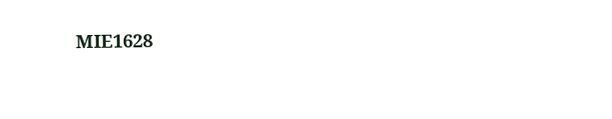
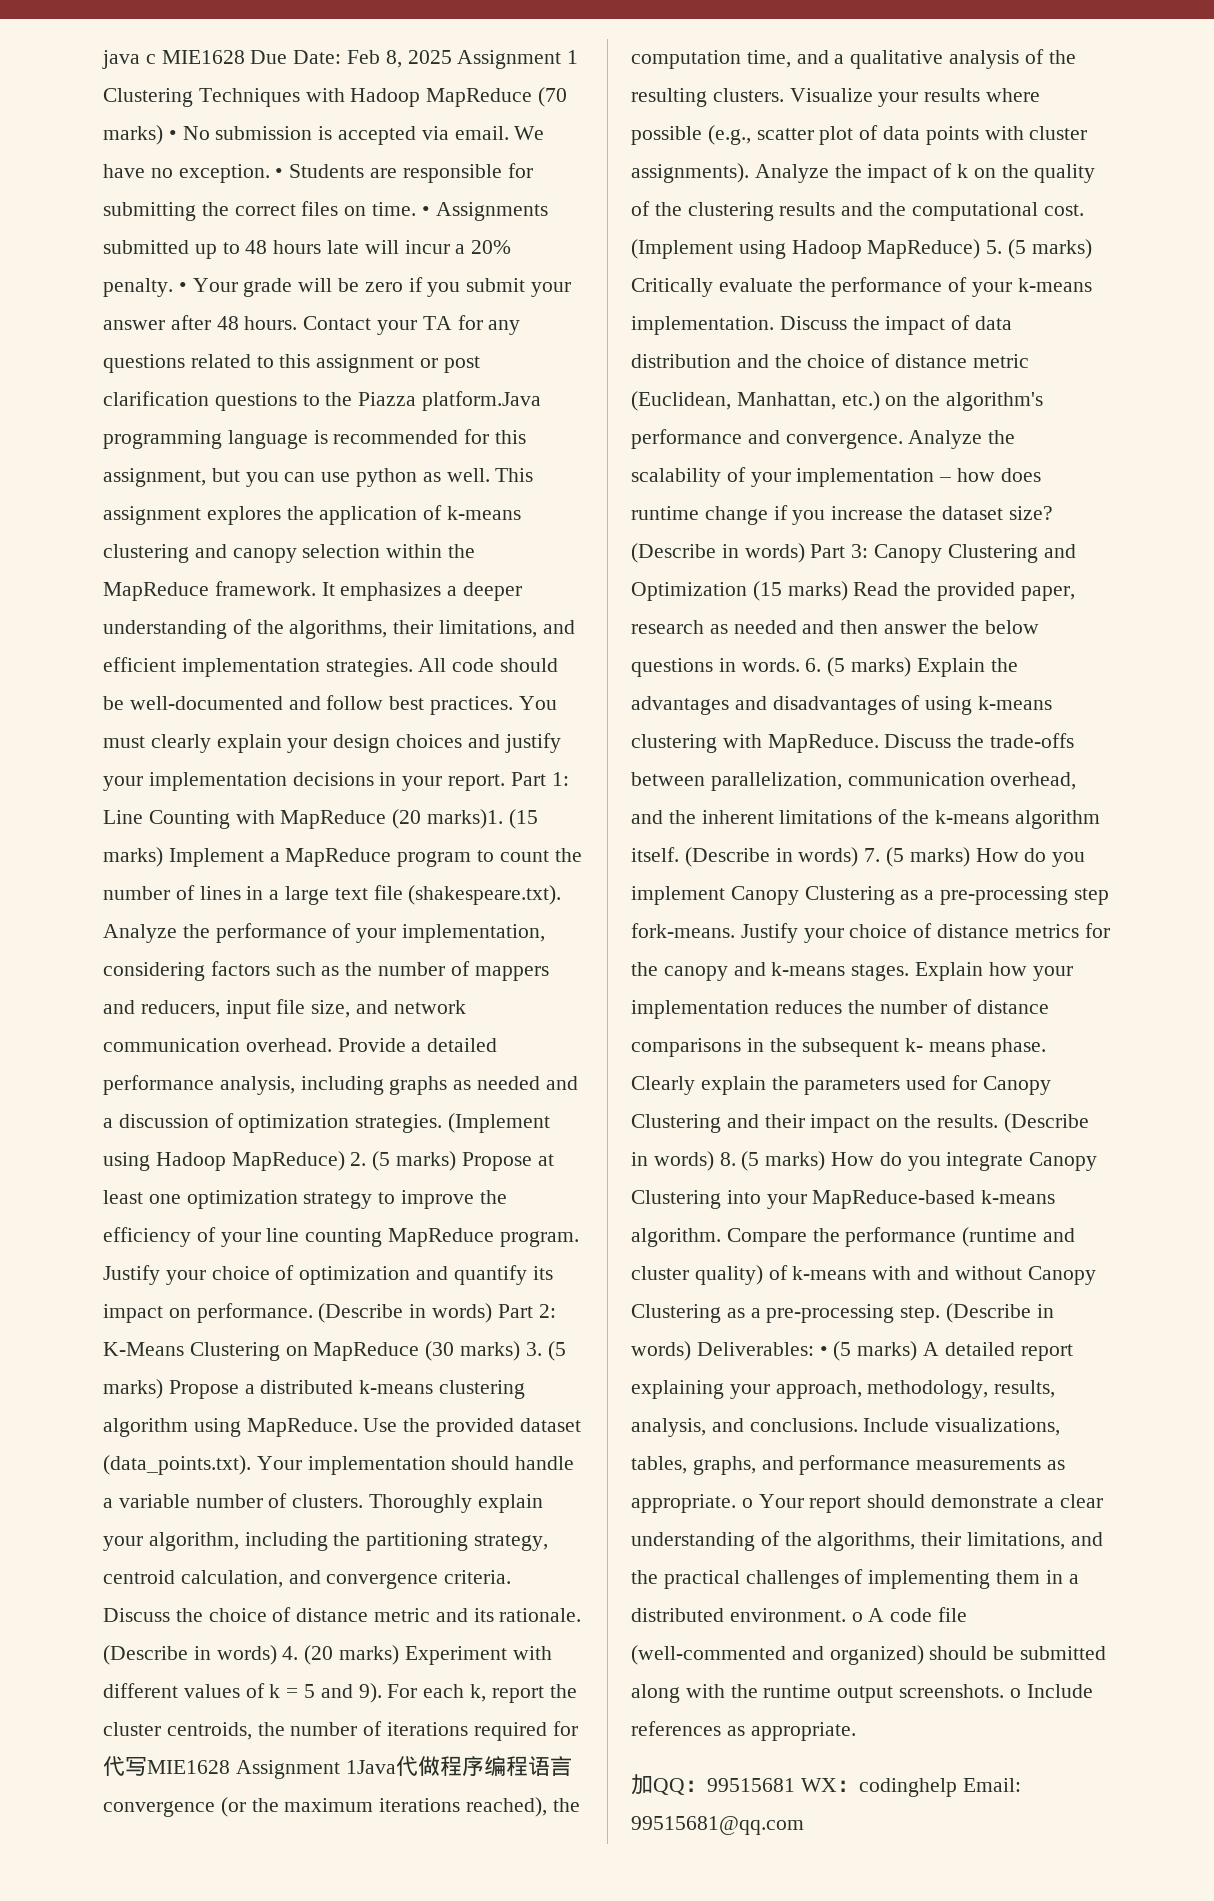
[75,34,153,49] MIE1628 -> [102,50,579,69] [103,87,568,107] [103,125,545,145] [103,163,533,183] [103,201,548,221] [103,240,512,259] [103,277,572,297] [103,315,521,335] [103,354,480,373] [103,391,542,411] [103,429,527,449] [103,468,534,487] [103,505,522,525] [103,544,476,563] [103,581,523,601] [103,619,575,639] [103,657,559,677] [103,695,557,715] [103,733,561,753] [103,772,569,791] [103,809,538,829] [103,847,582,867] [103,885,562,905] [103,923,546,943] [103,961,549,981] [103,999,466,1019] [103,1038,498,1052] [103,1075,578,1095] [103,1113,551,1133] [103,1151,554,1171] [103,1190,507,1209] [103,1227,579,1247] [103,1265,553,1285] [103,1303,556,1323] [103,1341,566,1361] [103,1379,526,1399] [103,1418,581,1437] [103,1455,575,1475] [103,1493,543,1513] [103,1532,549,1551] [103,1570,512,1589] [103,1607,582,1622] [103,1645,552,1665] [103,1683,577,1703] [103,1721,578,1741] [103,1756,572,1779] [103,1797,580,1817] [631,49,1076,69] [631,88,1041,107] [631,125,1088,145] [631,163,1096,183] [631,201,1084,221] [631,239,1092,259] [631,277,1092,297] [631,315,1013,335] [631,353,1029,368] [631,391,1044,411] [631,429,1016,449] [631,467,1041,487] [631,505,1053,525] [631,543,1076,563] [631,581,1075,601] [631,620,1039,634] [631,657,1018,677] [631,695,1053,715] [631,733,1075,753] [631,772,1077,791] [631,809,1100,829] [631,847,1086,867] [631,886,1109,905] [631,923,1110,943] [631,962,1073,981] [631,999,1050,1019] [631,1038,1046,1057] [631,1075,1051,1095] [631,1113,1089,1133] [631,1151,1098,1171] [631,1190,1056,1209] [631,1227,1076,1247] [631,1265,1096,1285] [631,1303,1054,1323] [631,1341,1073,1361] [631,1380,1056,1399] [631,1418,1061,1437] [631,1455,1066,1475] [631,1494,1103,1513] [631,1531,1103,1551] [631,1569,1079,1589] [631,1607,968,1622] [631,1645,1107,1665] [631,1684,1093,1703] [631,1721,856,1741] [631,1774,1021,1797] [631,1816,804,1835] java c MIE1628 Due Date: Feb 8, 2025 Assignment 1 Clustering Techniques with Hadoop MapReduce (70 marks) • No submission is accepted via email. We have no exception. • Students are responsible for submitting the correct files on time. • Assignments submitted up to 48 hours late will incur a 20% penalty. • Your grade will be zero if you submit your answer after 48 hours. Contact your TA for any questions related to this assignment or post clarification questions to the Piazza platform.Java programming language is recommended for this assignment, but you can use python as well. This assignment explores the application of k-means clustering and canopy selection within the MapReduce framework. It emphasizes a deeper understanding of the algorithms, their limitations, and efficient implementation strategies. All code should be well-documented and follow best practices. You must clearly explain your design choices and justify your implementation decisions in your report. Part 1: Line Counting with MapReduce (20 marks)1. (15 marks) Implement a MapReduce program to count the number of lines in a large text file (shakespeare.txt). Analyze the performance of your implementation, considering factors such as the number of mappers and reducers, input file size, and network communication overhead. Provide a detailed performance analysis, including graphs as needed and a discussion of optimization strategies. (Implement using Hadoop MapReduce) 2. (5 marks) Propose at least one optimization strategy to improve the efficiency of your line counting MapReduce program. Justify your choice of optimization and quantify its impact on performance. (Describe in words) Part 2: K-Means Clustering on MapReduce (30 marks) 3. (5 marks) Propose a distributed k-means clustering algorithm using MapReduce. Use the provided dataset (data_points.txt). Your implementation should handle a variable number of clusters. Thoroughly explain your algorithm, including the partitioning strategy, centroid calculation, and convergence criteria. Discuss the choice of distance metric and its rationale. (Describe in words) 4. (20 marks) Experiment with different values of k = 5 and 9). For each k, report the cluster centroids, the number of iterations required for代写MIE1628 Assignment 1Java代做程序编程语言convergence (or the maximum iterations reached), the computation time, and a qualitative analysis of the resulting clusters. Visualize your results where possible (e.g., scatter plot of data points with cluster assignments). Analyze the impact of k on the quality of the clustering results and the computational cost. (Implement using Hadoop MapReduce) 5. (5 marks) Critically evaluate the performance of your k-means implementation. Discuss the impact of data distribution and the choice of distance metric (Euclidean, Manhattan, etc.) on the algorithm's performance and convergence. Analyze the scalability of your implementation – how does runtime change if you increase the dataset size? (Describe in words) Part 3: Canopy Clustering and Optimization (15 marks) Read the provided paper, research as needed and then answer the below questions in words. 6. (5 marks) Explain the advantages and disadvantages of using k-means clustering with MapReduce. Discuss the trade-offs between parallelization, communication overhead, and the inherent limitations of the k-means algorithm itself. (Describe in words) 7. (5 marks) How do you implement Canopy Clustering as a pre-processing step fork-means. Justify your choice of distance metrics for the canopy and k-means stages. Explain how your implementation reduces the number of distance comparisons in the subsequent k- means phase. Clearly explain the parameters used for Canopy Clustering and their impact on the results. (Describe in words) 8. (5 marks) How do you integrate Canopy Clustering into your MapReduce-based k-means algorithm. Compare the performance (runtime and cluster quality) of k-means with and without Canopy Clustering as a pre-processing step. (Describe in words) Deliverables: • (5 marks) A detailed report explaining your approach, methodology, results, analysis, and conclusions. Include visualizations, tables, graphs, and performance measurements as appropriate. o Your report should demonstrate a clear understanding of the algorithms, their limitations, and the practical challenges of implementing them in a distributed environment. o A code file (well-commented and organized) should be submitted along with the runtime output screenshots. o Include references as appropriate. // 加QQ：99515681 WX：codinghelp Email: 99515681@qq.com

